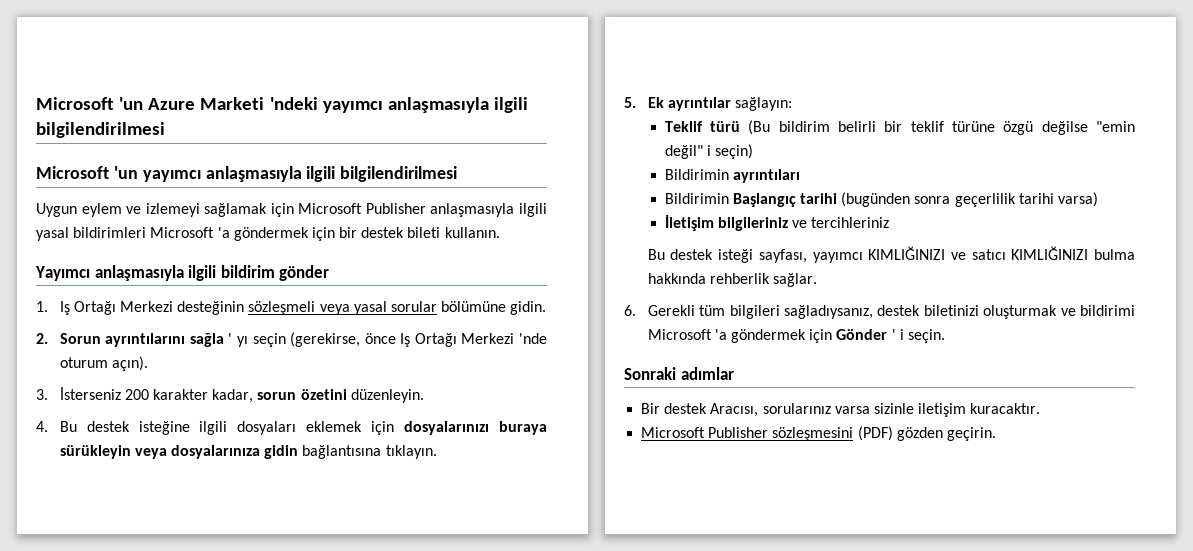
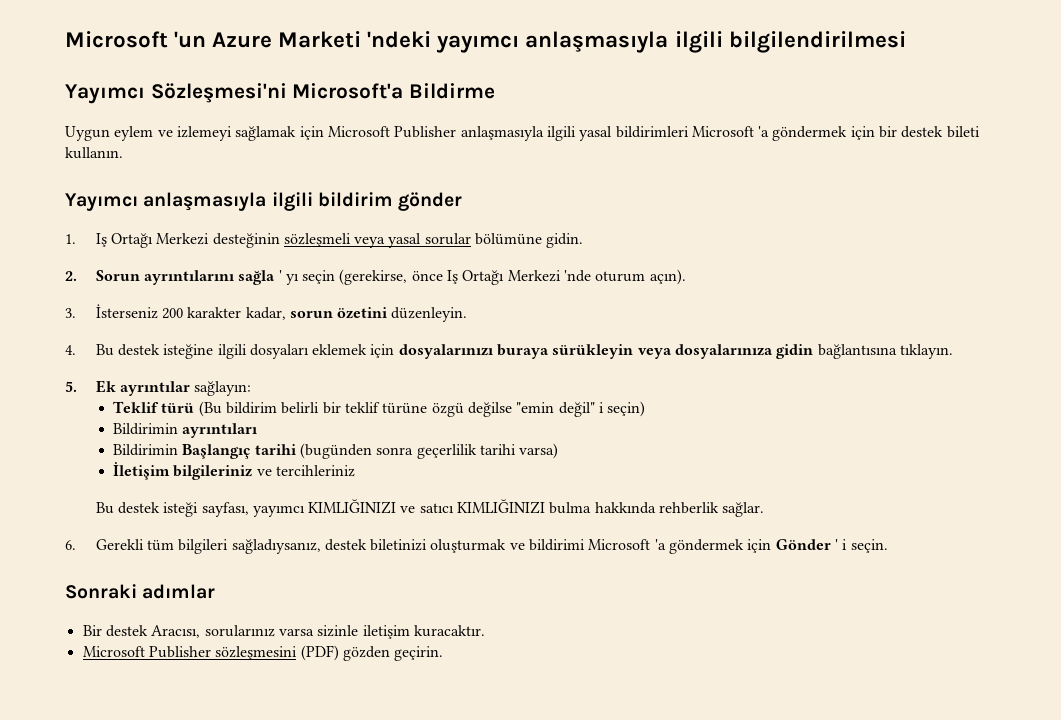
[36,166,458,182] Microsoft 'un yayımcı anlaşmasıyla ilgili bilgilendirilmesi -> [65,83,496,104] Yayımcı Sözleşmesi'ni Microsoft'a Bildirme

